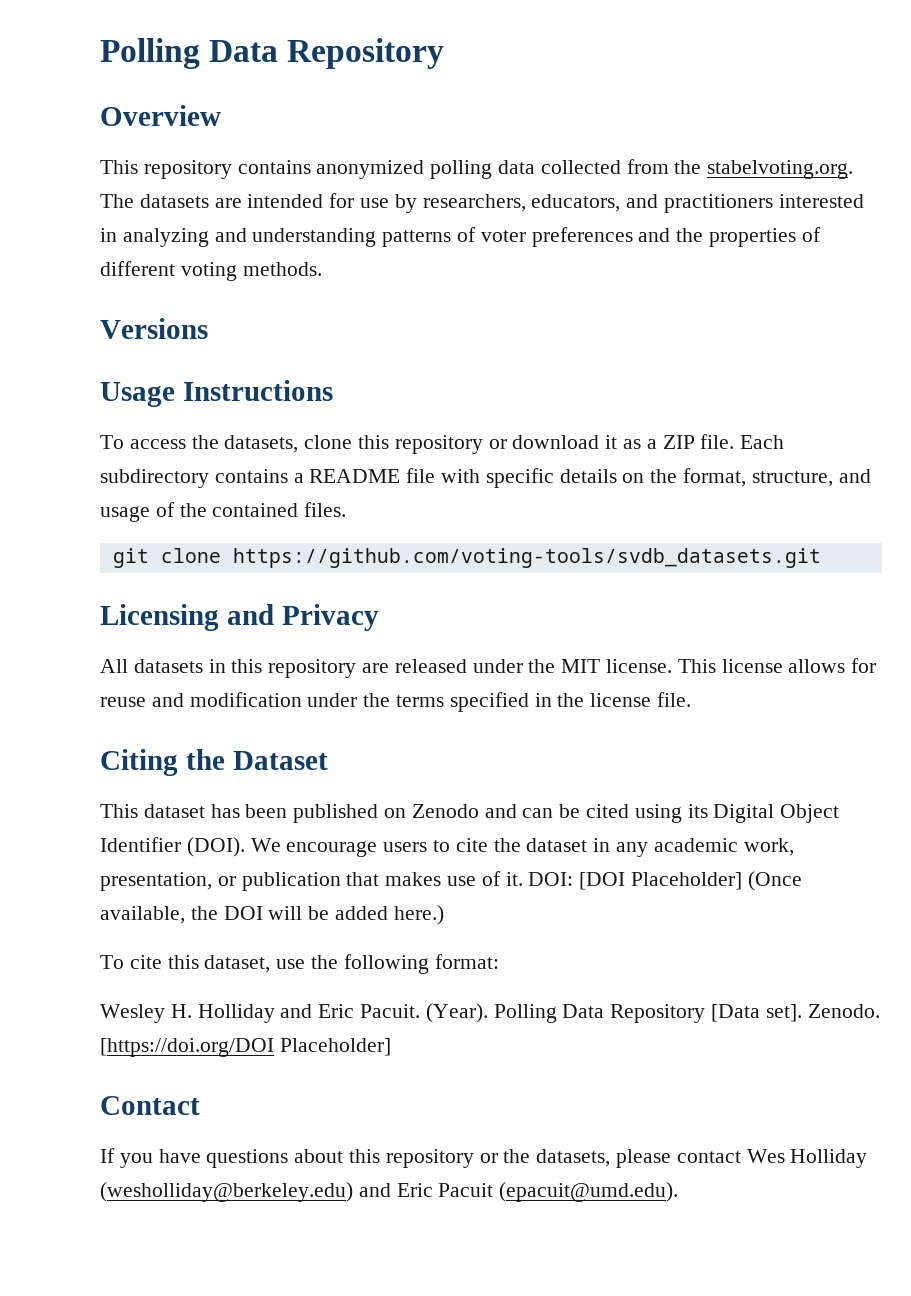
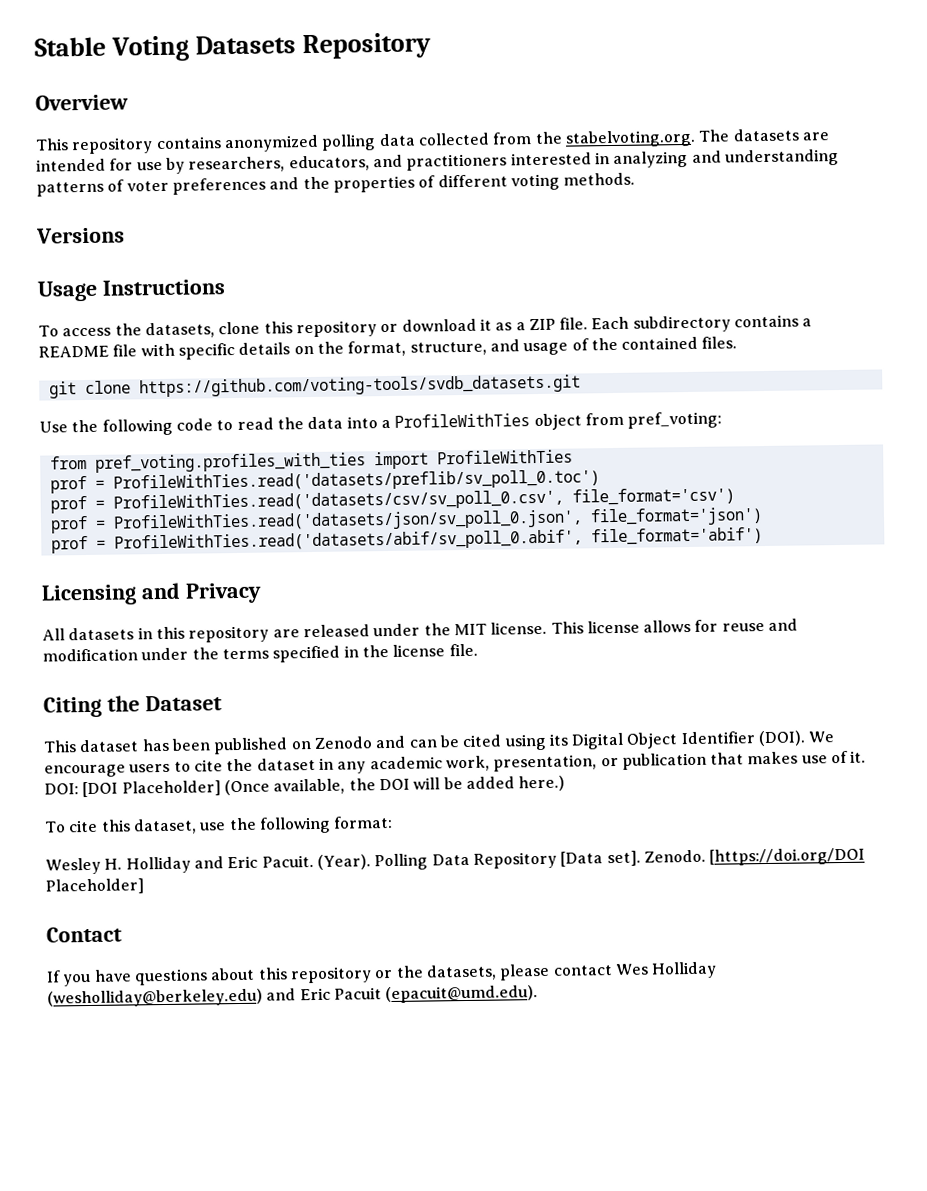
[100,38,279,69] Polling Data -> [34,35,296,62] Stable Voting Datasets
(821, 558) none -> [39,411,723,436] [49,449,573,473] [49,469,600,494] [49,487,735,514] [49,507,763,534] [50,527,763,554] // Use the following code to read the data into a ProfileWithTies object from pref_voting: // from pref_voting.profiles_with_ties import ProfileWithTies // prof = ProfileWithTies.read('datasets/preflib/sv_poll_0.toc') // prof = ProfileWithTies.read('datasets/csv/sv_poll_0.csv', file_format='csv') // prof = ProfileWithTies.read('datasets/json/sv_poll_0.json', file_format='json') // prof = ProfileWithTies.read('datasets/abif/sv_poll_0.abif', file_format='abif')

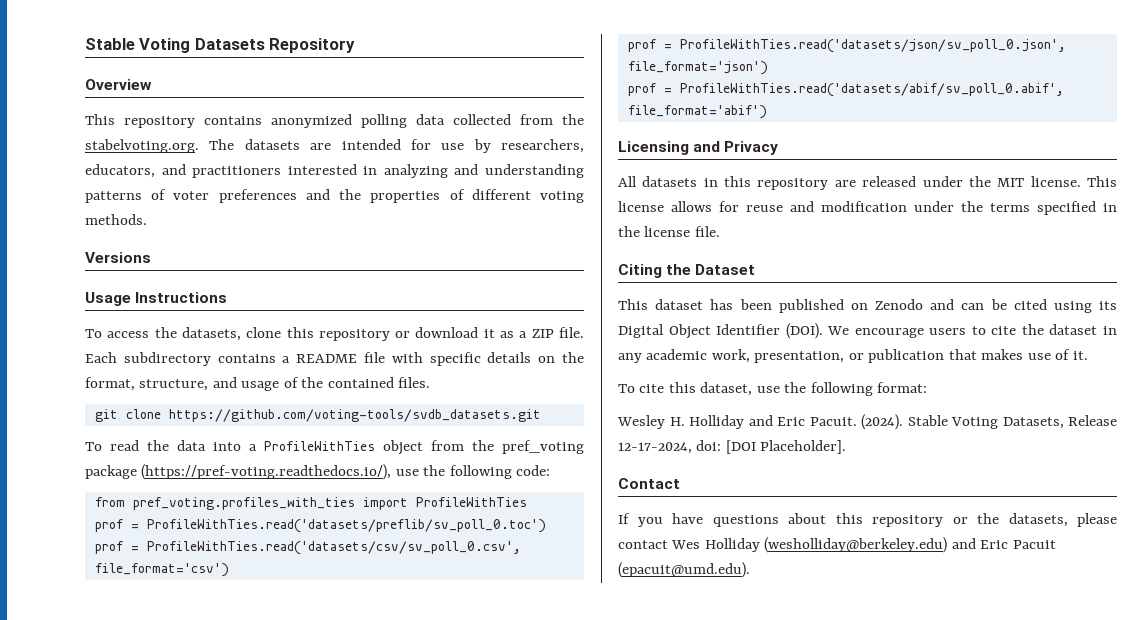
[39,418,234,436] Use the following code to -> [85,442,102,451] To
[627,411,723,429] pref_voting: -> [472,440,584,454] [85,464,551,480] the pref_voting package (https://pref-voting.readthedocs.io/), use the following code:
[44,775,566,798] DOI: [DOI Placeholder] (Once available, the DOI will be added here.) -> (1088, 355) none
[316,847,866,871] [45,878,144,895] (Year). Polling Data Repository [Data set]. Zenodo. [https://doi.org/DOI Placeholder] -> [861,414,1117,430] [618,440,847,454] (2024). Stable Voting Datasets, Release 12-17-2024, doi: [DOI Placeholder].

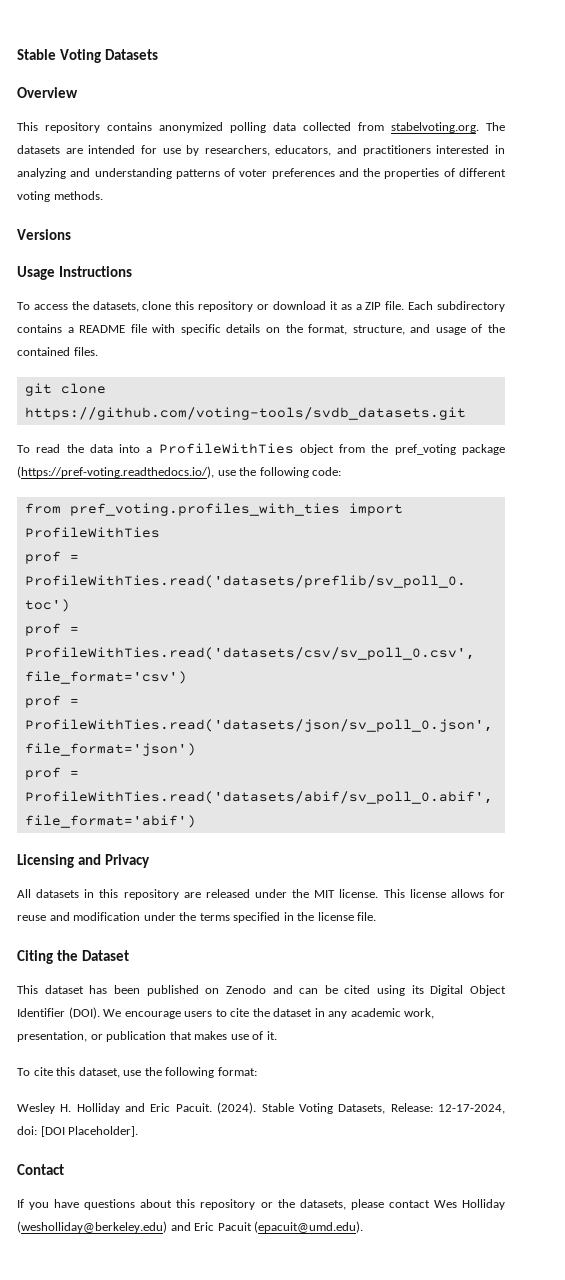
[269,38,356,53] Repository -> (159, 54) none
[562,114,584,125] the -> (384, 126) none
[1068,415,1117,426] Release -> [390,1103,433,1112] Release:

